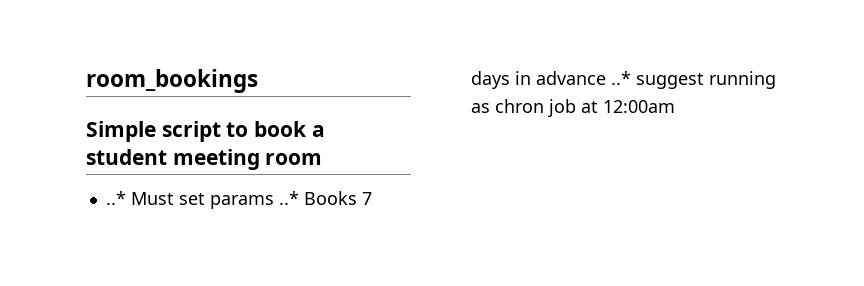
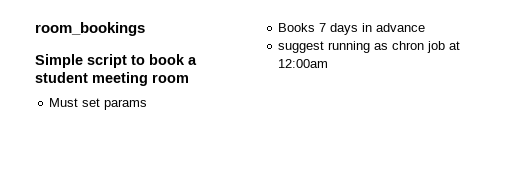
[105,191,126,205] ..* -> (189, 78) none
[278,191,299,205] ..* -> (148, 104) //
[610,71,631,85] ..* -> (426, 27) //

